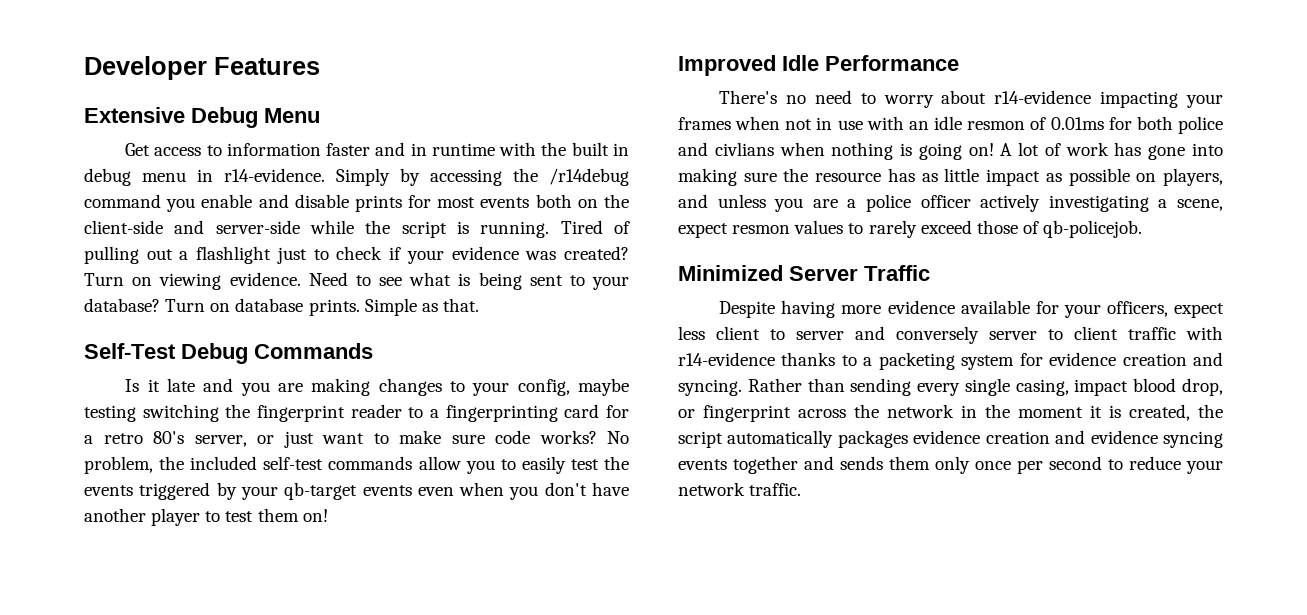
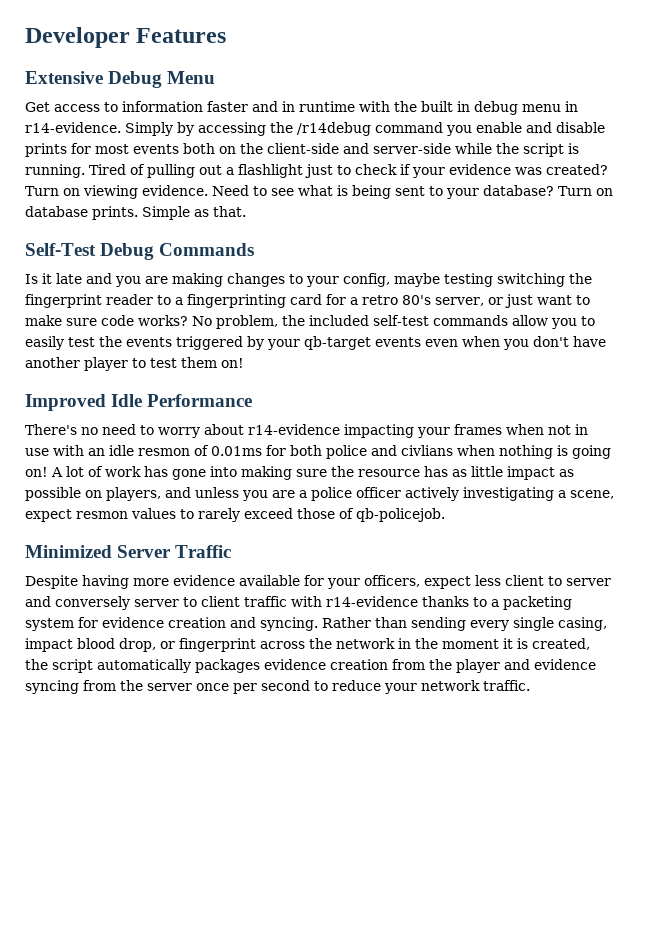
[1055,430,1223,448] [678,456,970,474] and evidence syncing events together and sends them only -> [392,659,596,673] [25,680,192,694] from the player and evidence syncing from the server

